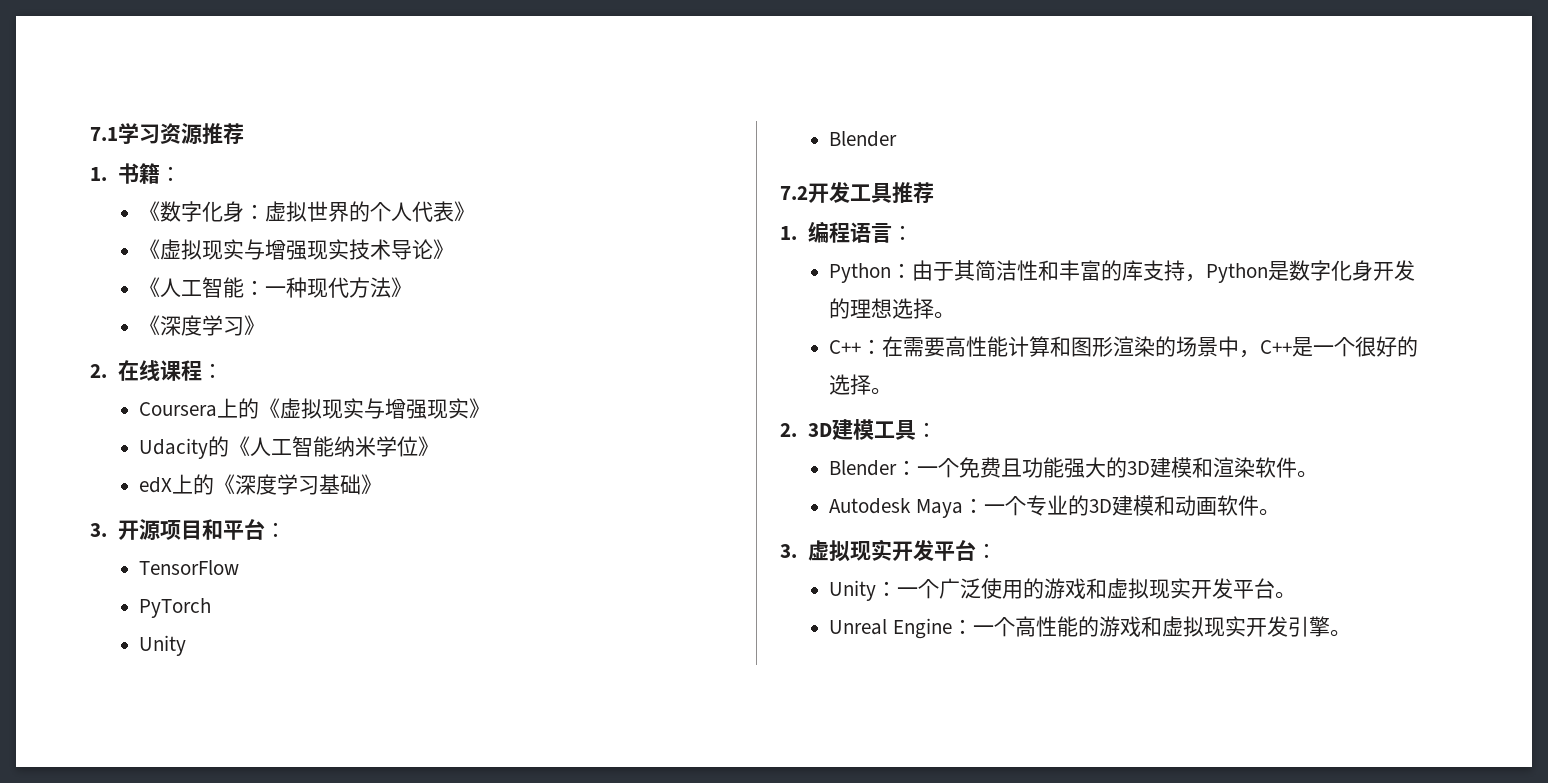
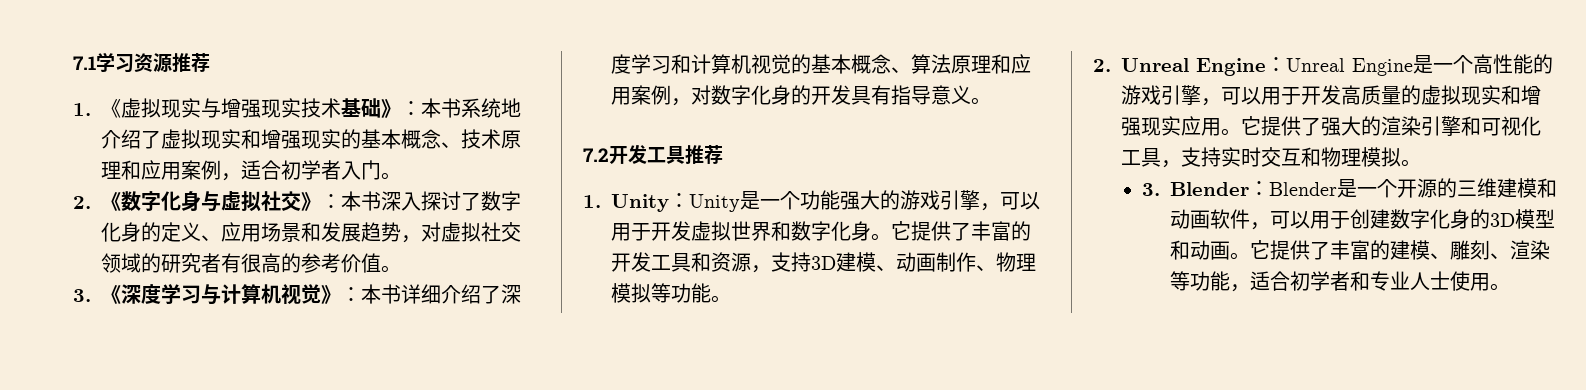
[117,163,181,184] [139,201,476,222] 书籍： // 《数字化身：虚拟世界的个人代表》 // -> (91, 109) none
[391,239,455,260] [139,277,413,298] [139,315,266,336] [90,360,223,381] [139,398,491,419] [139,436,440,459] [139,474,383,495] [90,519,286,541] [139,560,240,575] [139,598,212,618] [139,635,187,656] [829,131,898,147] 导论》 // 《人工智能：一种现代方法》 // 《深度学习》 // 2.在线课程： // Coursera上的《虚拟现实与增强现实》 // Udacity的《人工智能纳米学位》 // edX上的《深度学习基础》 // 3.开源项目和平台： // TensorFlow // PyTorch // Unity // Blender -> [341,98,521,118] [101,129,521,149] [101,160,401,181] [73,191,521,212] [101,222,521,243] [101,253,401,273] [73,284,521,305] [611,54,1031,74] [611,85,991,106] 基础》：本书系统地介绍了虚拟现实和增强现实的基本概念、技术原理和应用案例，适合初学者入门。 // 2.《数字化身与虚拟社交》：本书深入探讨了数字化身的定义、应用场景和发展趋势，对虚拟社交领域的研究者有很高的参考价值。 // 3.《深度学习与计算机视觉》：本书详细介绍了深度学习和计算机视觉的基本概念、算法原理和应用案例，对数字化身的开发具有指导意义。
[807,221,913,243] [829,260,1416,283] [829,298,956,319] [829,336,1419,358] [829,374,893,395] [780,419,937,440] [829,457,1319,478] [829,495,1281,518] [780,539,997,562] [829,578,1297,601] [829,616,1331,639] 编程语言： // Python：由于其简洁性和丰富的库支持，Python是数字化身开发的理想选择。 // C++：在需要高性能计算和图形渲染的场景中，C++是一个很好的选择。 // 2. 3D建模工具： // Blender：一个免费且功能强大的3D建模和渲染软件。 // Autodesk Maya：一个专业的3D建模和动画软件。 // 3.虚拟现实开发平台： // Unity：一个广泛使用的游戏和虚拟现实开发平台。 // Unreal Engine：一个高性能的游戏和虚拟现实开发引擎 -> [611,190,1040,212] [611,221,1031,241] [611,252,1036,273] [611,283,731,303] [1093,54,1553,76] [1121,85,1541,106] [1121,116,1541,136] [1121,147,1421,168] [1141,178,1557,198] [1169,209,1555,230] [1169,240,1550,260] [1169,271,1490,292] Unity：Unity是一个功能强大的游戏引擎，可以用于开发虚拟世界和数字化身。它提供了丰富的开发工具和资源，支持3D建模、动画制作、物理模拟等功能。 // 2. Unreal Engine：Unreal Engine是一个高性能的游戏引擎，可以用于开发高质量的虚拟现实和增强现实应用。它提供了强大的渲染引擎和可视化工具，支持实时交互和物理模拟。 // 3. Blender：Blender是一个开源的三维建模和动画软件，可以用于创建数字化身的3D模型和动画。它提供了丰富的建模、雕刻、渲染等功能，适合初学者和专业人士使用

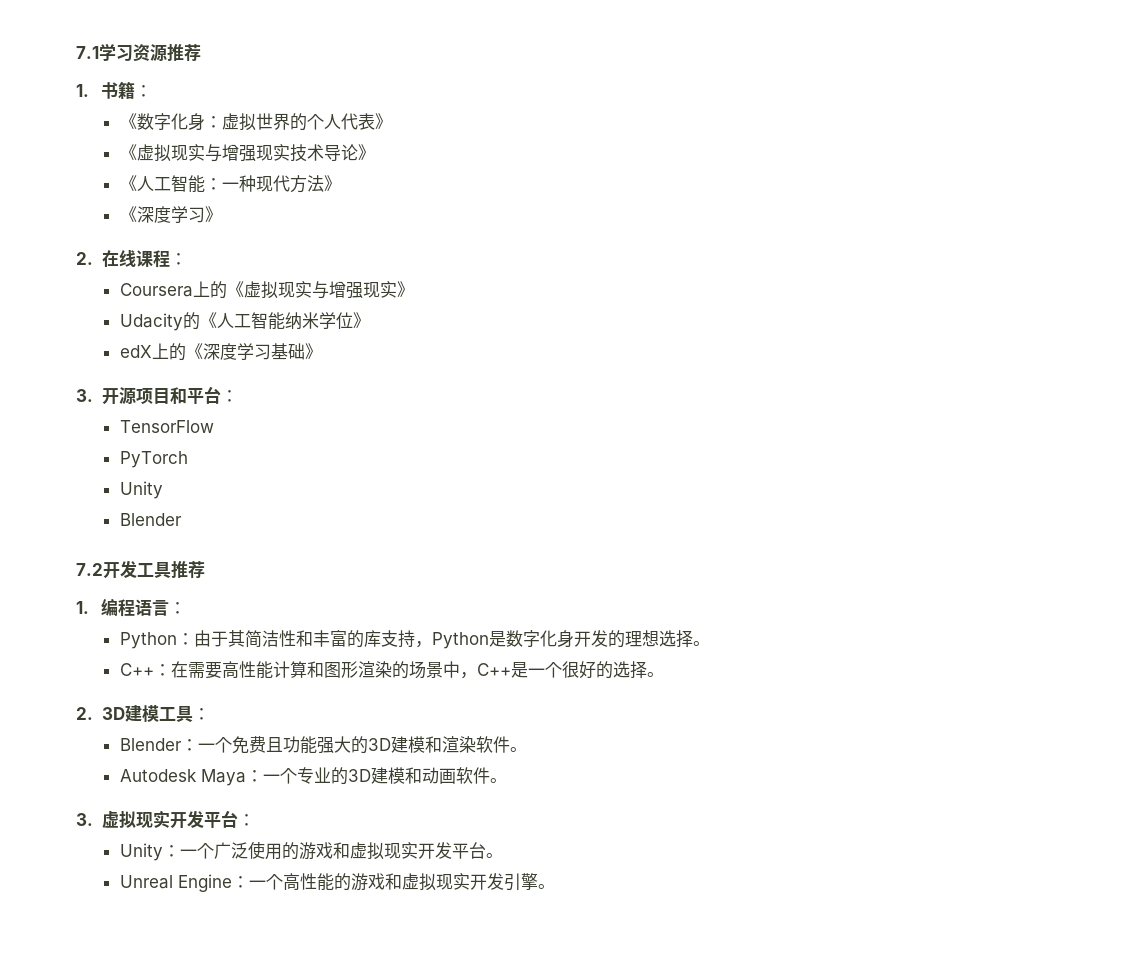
(91, 109) none -> [100,81,152,99] [119,113,392,131] 书籍： // 《数字化身：虚拟世界的个人代表》 //
[341,98,521,118] [101,129,521,149] [101,160,401,181] [73,191,521,212] [101,222,521,243] [101,253,401,273] [73,284,521,305] [611,54,1031,74] [611,85,991,106] 基础》：本书系统地介绍了虚拟现实和增强现实的基本概念、技术原理和应用案例，适合初学者入门。 // 2.《数字化身与虚拟社交》：本书深入探讨了数字化身的定义、应用场景和发展趋势，对虚拟社交领域的研究者有很高的参考价值。 // 3.《深度学习与计算机视觉》：本书详细介绍了深度学习和计算机视觉的基本概念、算法原理和应用案例，对数字化身的开发具有指导意义。 -> [323,144,375,161] [119,175,341,193] [119,206,222,223] [76,250,187,268] [119,281,414,299] [119,312,370,331] [119,343,322,361] [76,386,238,405] [119,420,214,433] [119,451,188,468] [119,481,163,499] [119,513,182,526] 导论》 // 《人工智能：一种现代方法》 // 《深度学习》 // 2.在线课程： // Coursera上的《虚拟现实与增强现实》 // Udacity的《人工智能纳米学位》 // edX上的《深度学习基础》 // 3.开源项目和平台： // TensorFlow // PyTorch // Unity // Blender
[611,190,1040,212] [611,221,1031,241] [611,252,1036,273] [611,283,731,303] [1093,54,1553,76] [1121,85,1541,106] [1121,116,1541,136] [1121,147,1421,168] [1141,178,1557,198] [1169,209,1555,230] [1169,240,1550,260] [1169,271,1490,292] Unity：Unity是一个功能强大的游戏引擎，可以用于开发虚拟世界和数字化身。它提供了丰富的开发工具和资源，支持3D建模、动画制作、物理模拟等功能。 // 2. Unreal Engine：Unreal Engine是一个高性能的游戏引擎，可以用于开发高质量的虚拟现实和增强现实应用。它提供了强大的渲染引擎和可视化工具，支持实时交互和物理模拟。 // 3. Blender：Blender是一个开源的三维建模和动画软件，可以用于创建数字化身的3D模型和动画。它提供了丰富的建模、雕刻、渲染等功能，适合初学者和专业人士使用 -> [100,598,186,617] [119,630,710,649] [119,661,664,679] [76,705,210,722] [119,736,527,754] [119,767,507,786] [76,810,255,829] [119,841,503,861] [119,873,538,892] 编程语言： // Python：由于其简洁性和丰富的库支持，Python是数字化身开发的理想选择。 // C++：在需要高性能计算和图形渲染的场景中，C++是一个很好的选择。 // 2. 3D建模工具： // Blender：一个免费且功能强大的3D建模和渲染软件。 // Autodesk Maya：一个专业的3D建模和动画软件。 // 3.虚拟现实开发平台： // Unity：一个广泛使用的游戏和虚拟现实开发平台。 // Unreal Engine：一个高性能的游戏和虚拟现实开发引擎

